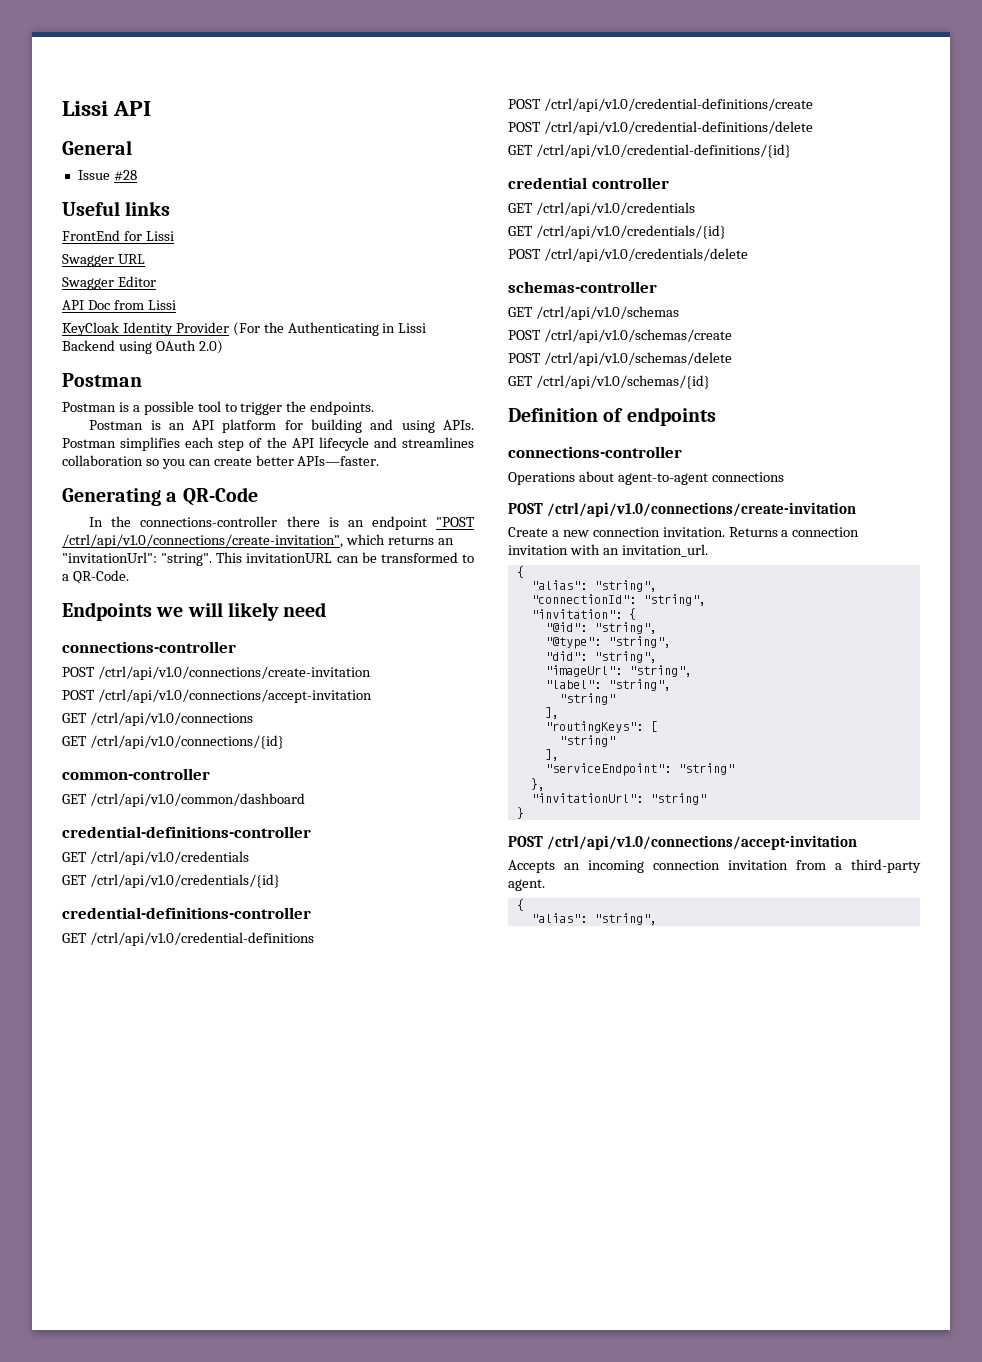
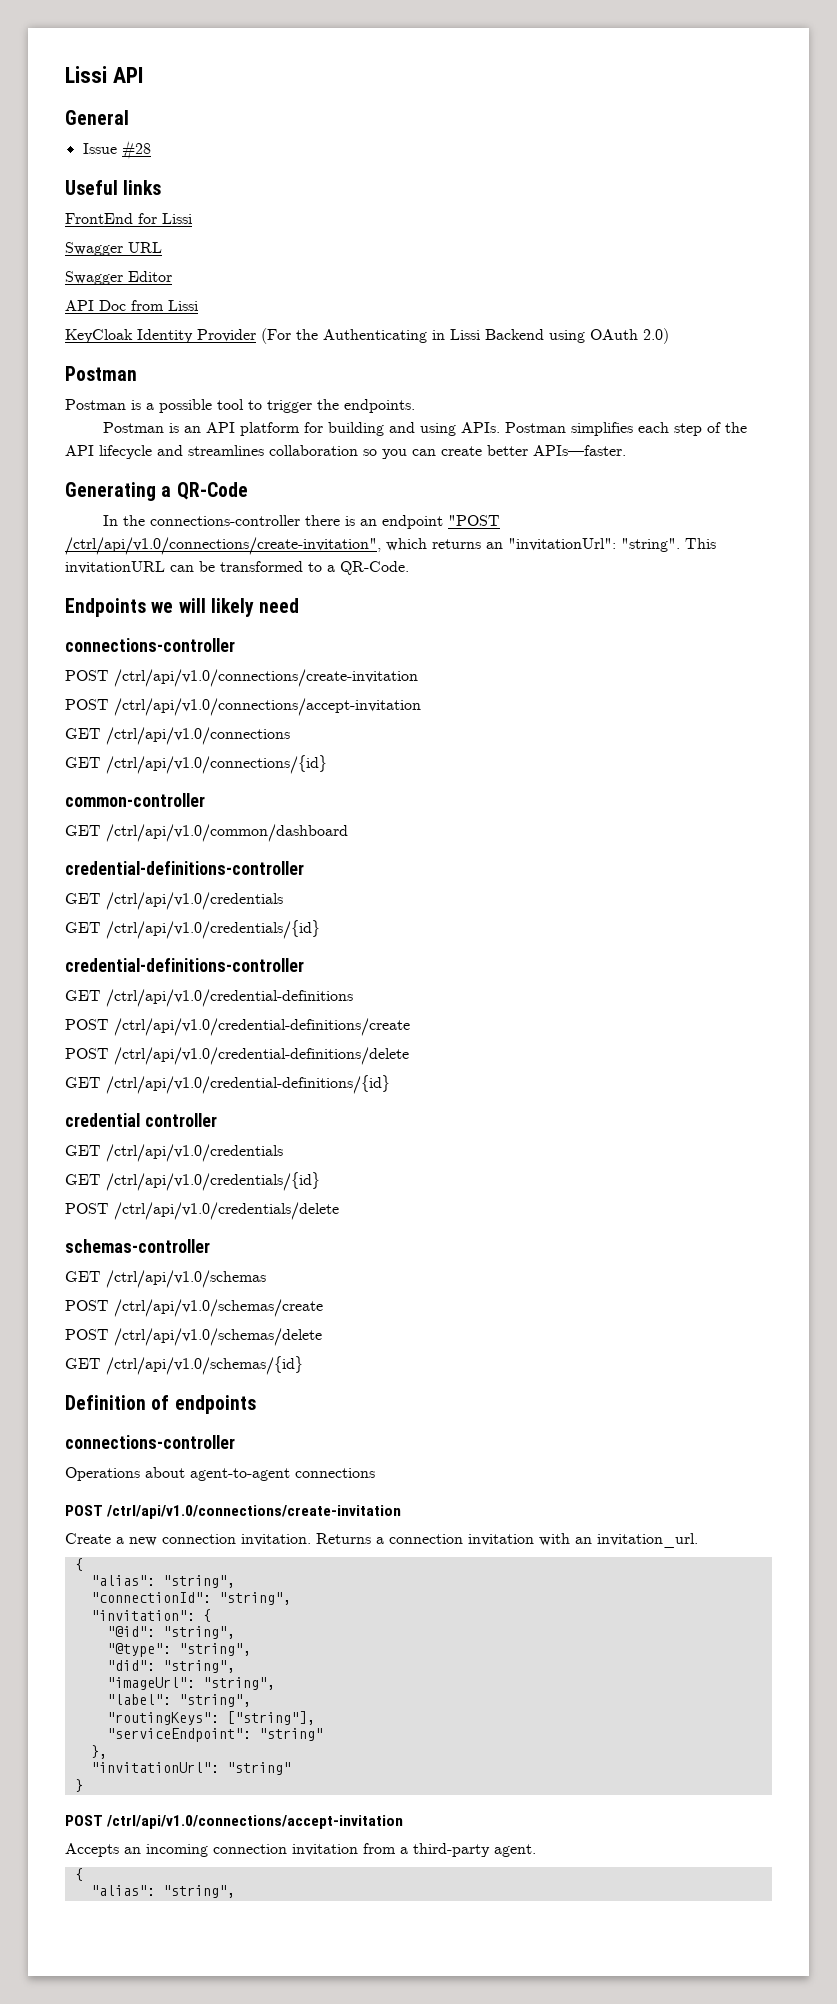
[558,693,615,705] [544,707,559,719] // "string" // ], -> (251, 1700) none
[649,721,657,732] [558,735,615,747] [544,749,559,761] [ // "string" // ], -> [226,1711,315,1725] ["string"],

